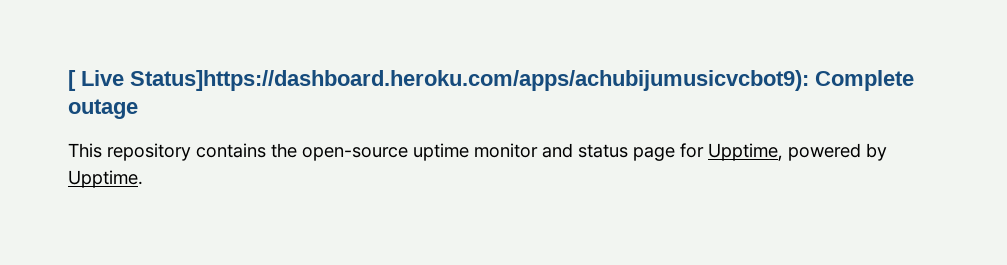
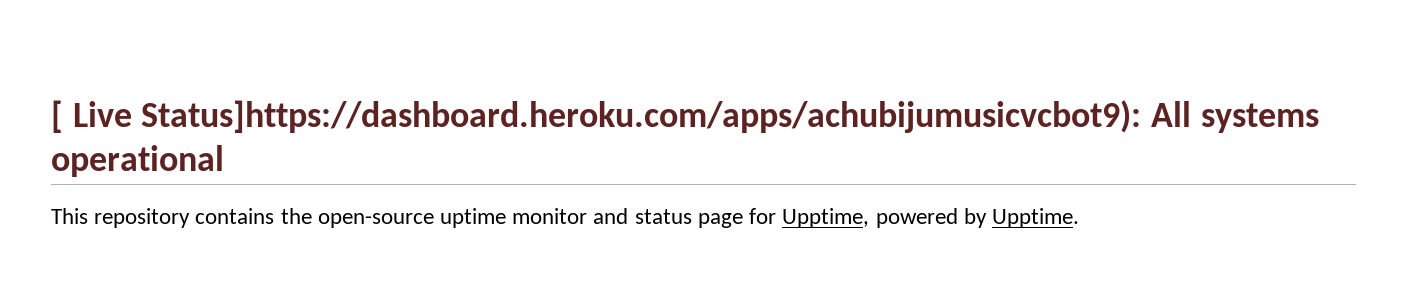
[815,70,914,91] [68,99,138,119] Complete outage -> [1151,101,1319,133] [51,145,224,177] All systems operational

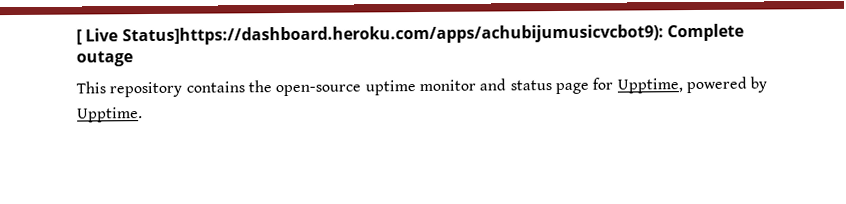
[1151,101,1319,133] [51,145,224,177] All systems operational -> [666,23,744,42] [76,51,133,67] Complete outage

